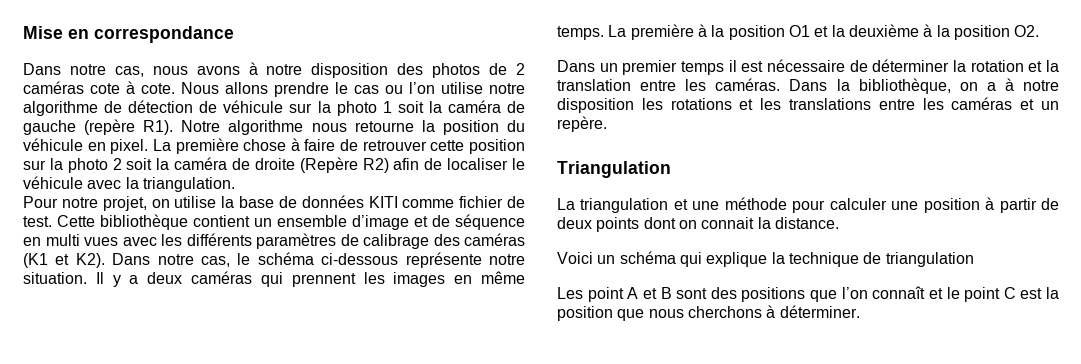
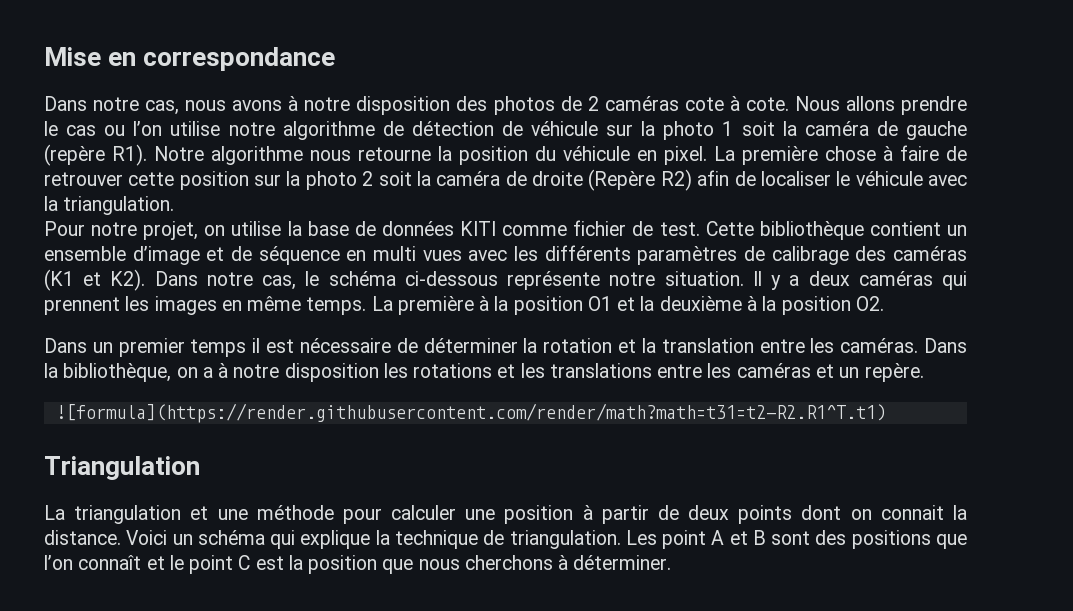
(607, 124) none -> [55,403,886,423] // ![formula](https://render.githubusercontent.com/render/math?math=t31=t2-R2.R1^T.t1)
(839, 223) // -> (121, 537) none
[885,252,974,267] triangulation // -> [509,530,621,549] triangulation.

